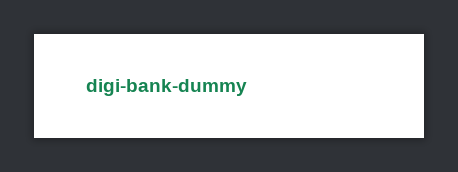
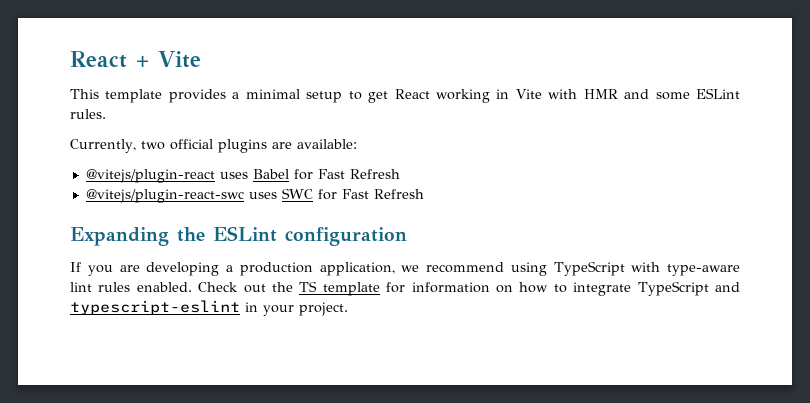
[86,79,247,96] digi-bank-dummy -> [70,51,201,68] [70,88,740,103] [70,109,106,119] [70,139,357,153] [85,169,400,183] [85,188,424,203] [70,226,407,246] [70,261,740,276] [70,281,740,296] [70,300,348,316] React + Vite // This template provides a minimal setup to get React working in Vite with HMR and some ESLint rules. // Currently, two official plugins are available: // @vitejs/plugin-react uses Babel for Fast Refresh // @vitejs/plugin-react-swc uses SWC for Fast Refresh // Expanding the ESLint configuration // If you are developing a production application, we recommend using TypeScript with type-aware lint rules enabled. Check out the TS template for information on how to integrate TypeScript and typescript-eslint in your project.

